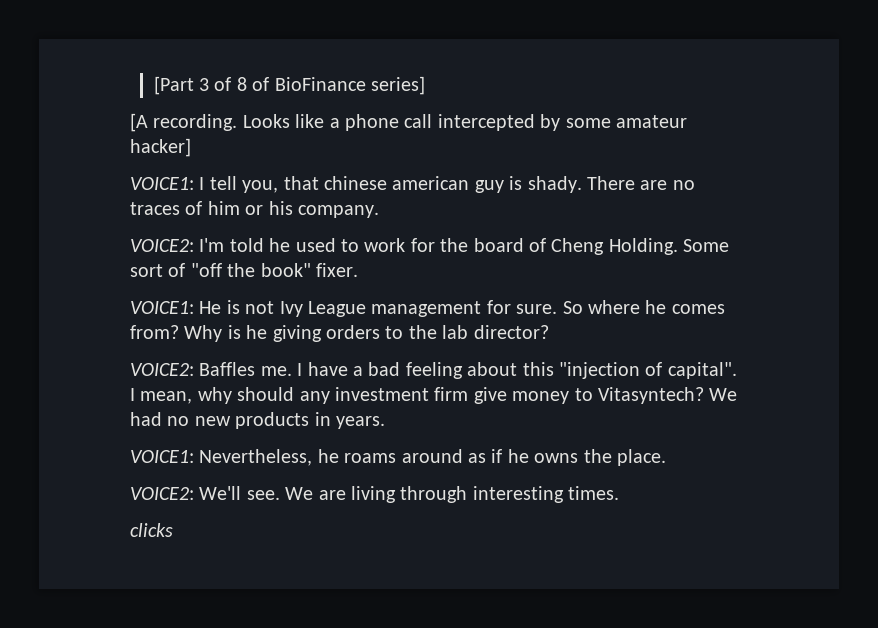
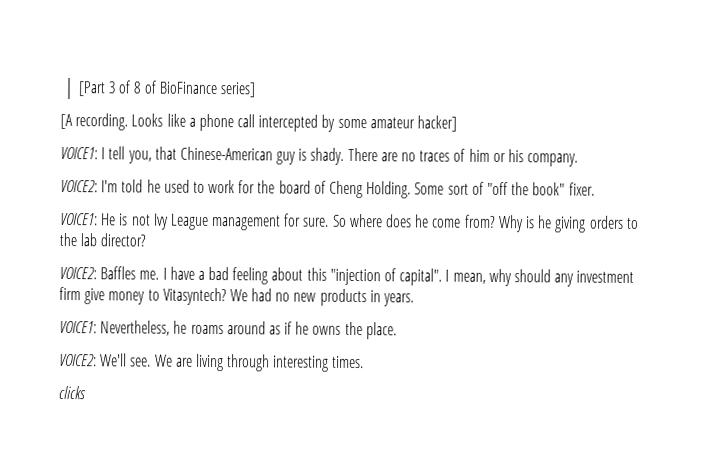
[324,176,470,190] chinese american -> [179,146,273,161] Chinese-American
[645,300,725,314] he comes -> [386,214,462,228] does he come

